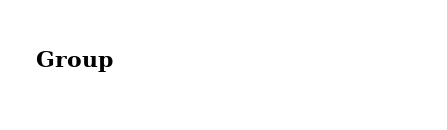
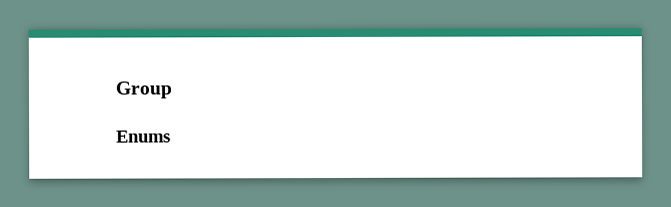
(113, 61) none -> [116,130,171,143] // Enums

